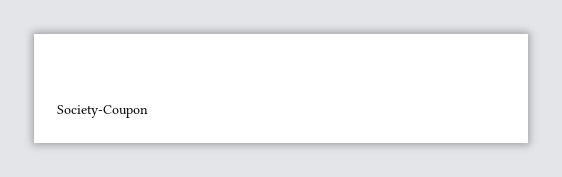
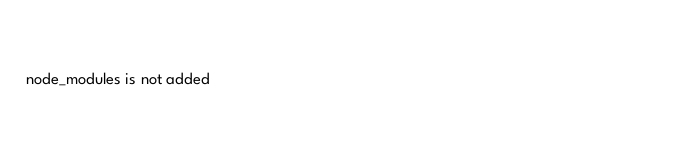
[57,105,148,118] Society-Coupon -> [26,72,211,86] node_modules is not added

